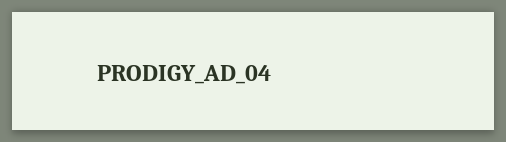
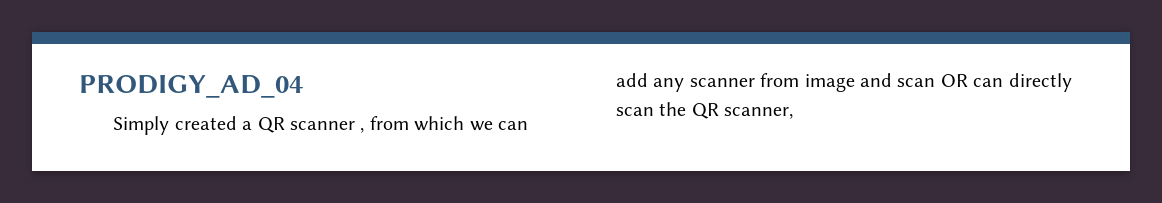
(271, 74) none -> [113,116,529,135] [616,73,1072,92] [616,102,794,119] // Simply created a QR scanner , from which we can add any scanner from image and scan OR can directly scan the QR scanner,

